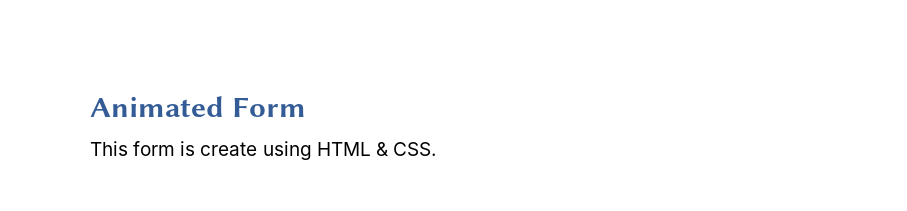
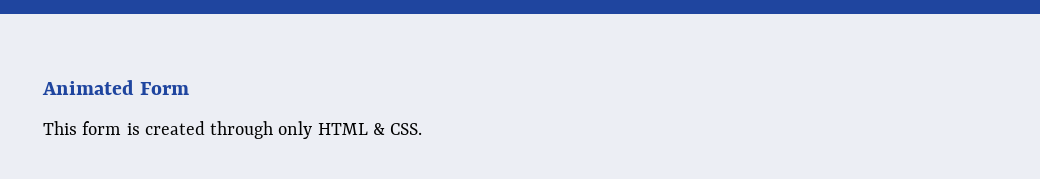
[200,141,312,160] create using -> [144,121,313,139] created through only

